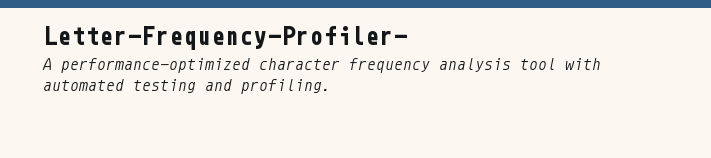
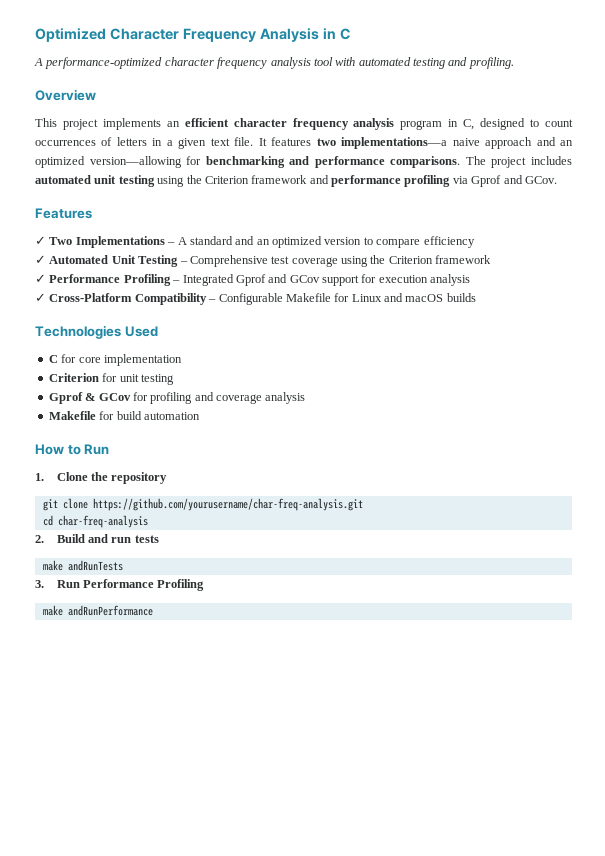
[43,26,407,50] Letter-Frequency-Profiler- -> [35,28,351,42] Optimized Character Frequency Analysis in C
(331, 86) none -> [35,89,96,101] [35,118,573,130] [35,137,573,149] [35,156,572,168] [35,175,557,187] [35,208,92,219] [35,236,475,248] [35,255,492,267] [35,274,471,286] [35,293,476,305] [35,325,158,339] [48,354,182,366] [48,373,174,385] [48,392,306,404] [48,411,200,420] [35,444,110,455] [35,472,168,484] [42,498,363,511] [42,515,148,528] [35,534,159,543] [42,560,123,571] [35,579,205,591] [42,605,153,616] // Overview // This project implements an efficient character frequency analysis program in C, designed to count occurrences of letters in a given text file. It features two implementations—a naive approach and an optimized version—allowing for benchmarking and performance comparisons. The project includes automated unit testing using the Criterion framework and performance profiling via Gprof and GCov. // Features // ✓ Two Implementations – A standard and an optimized version to compare efficiency // ✓ Automated Unit Testing – Comprehensive test coverage using the Criterion framework // ✓ Performance Profiling – Integrated Gprof and GCov support for execution analysis // ✓ Cross-Platform Compatibility – Configurable Makefile for Linux and macOS builds // Technologies Used // C for core implementation // Criterion for unit testing // Gprof & GCov for profiling and coverage analysis // Makefile for build automation // How to Run // 1. Clone the repository // git clone https://github.com/yourusername/char-freq-analysis.git // cd char-freq-analysis // 2. Build and run tests // make andRunTests // 3. Run Performance Profiling // make andRunPerformance

